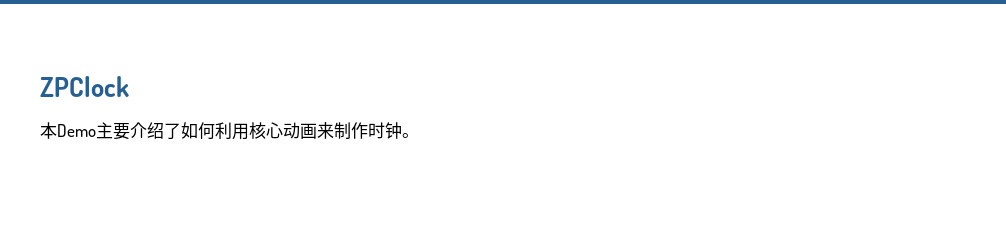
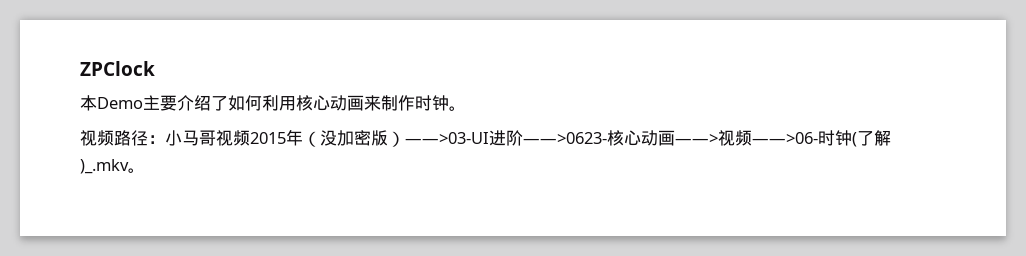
(419, 135) none -> [80,129,891,147] [80,159,145,174] // 视频路径：小马哥视频2015年（没加密版）——>03-UI进阶——>0623-核心动画——>视频——>06-时钟(了解)_.mkv。

